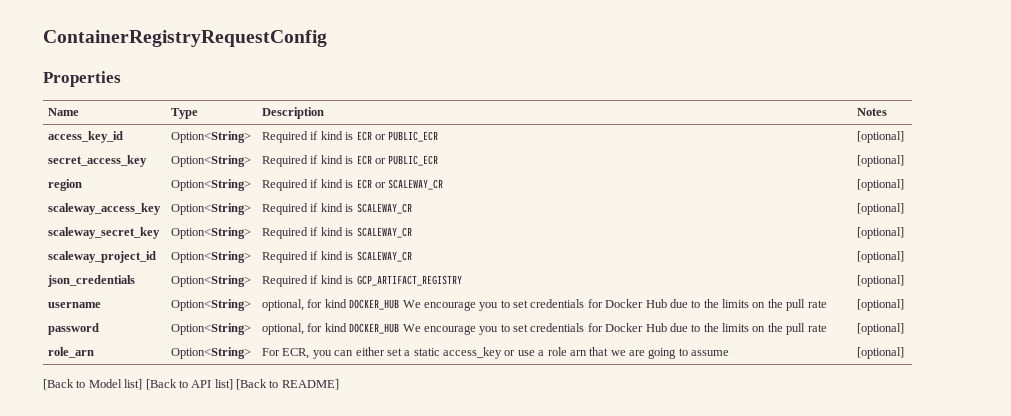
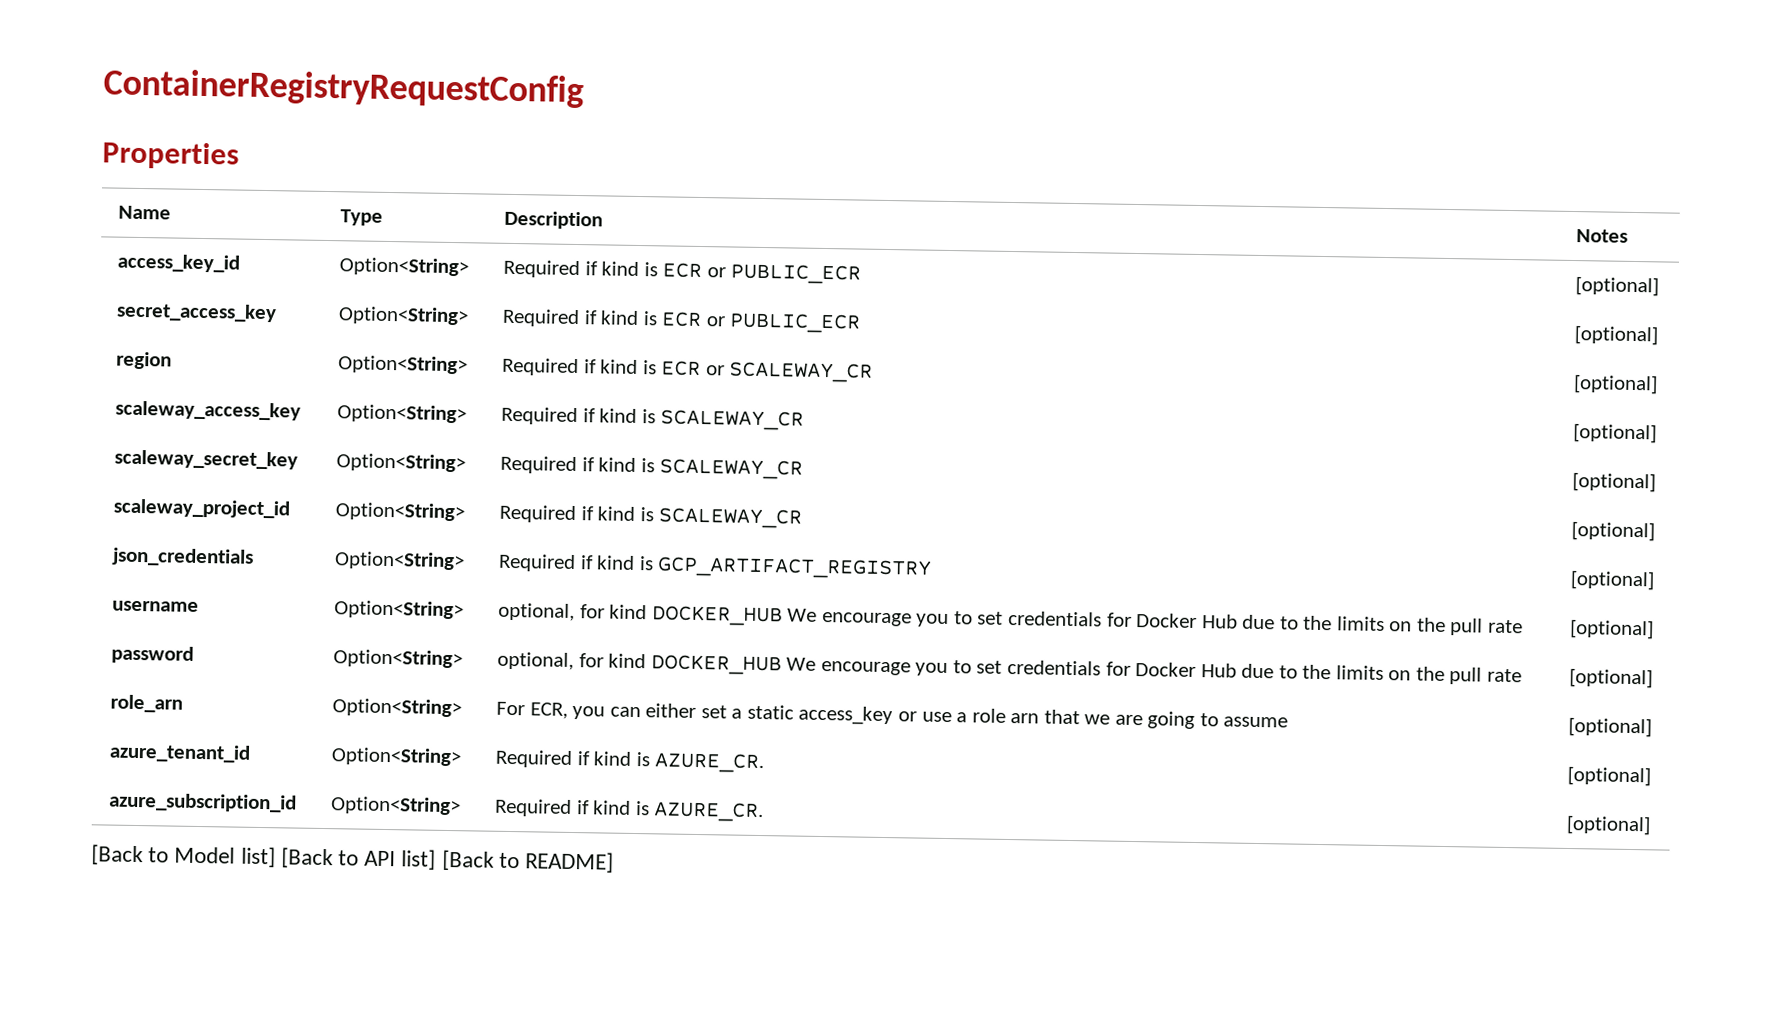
(905, 353) none -> [109,743,252,763] [331,747,463,767] [495,749,765,774] [1567,765,1652,787] [109,792,298,813] [330,796,462,816] [494,798,765,823] [1566,814,1652,836] // azure_tenant_id | Option<String> | Required if kind is AZURE_CR. | [optional] // azure_subscription_id | Option<String> | Required if kind is AZURE_CR. | [optional]

